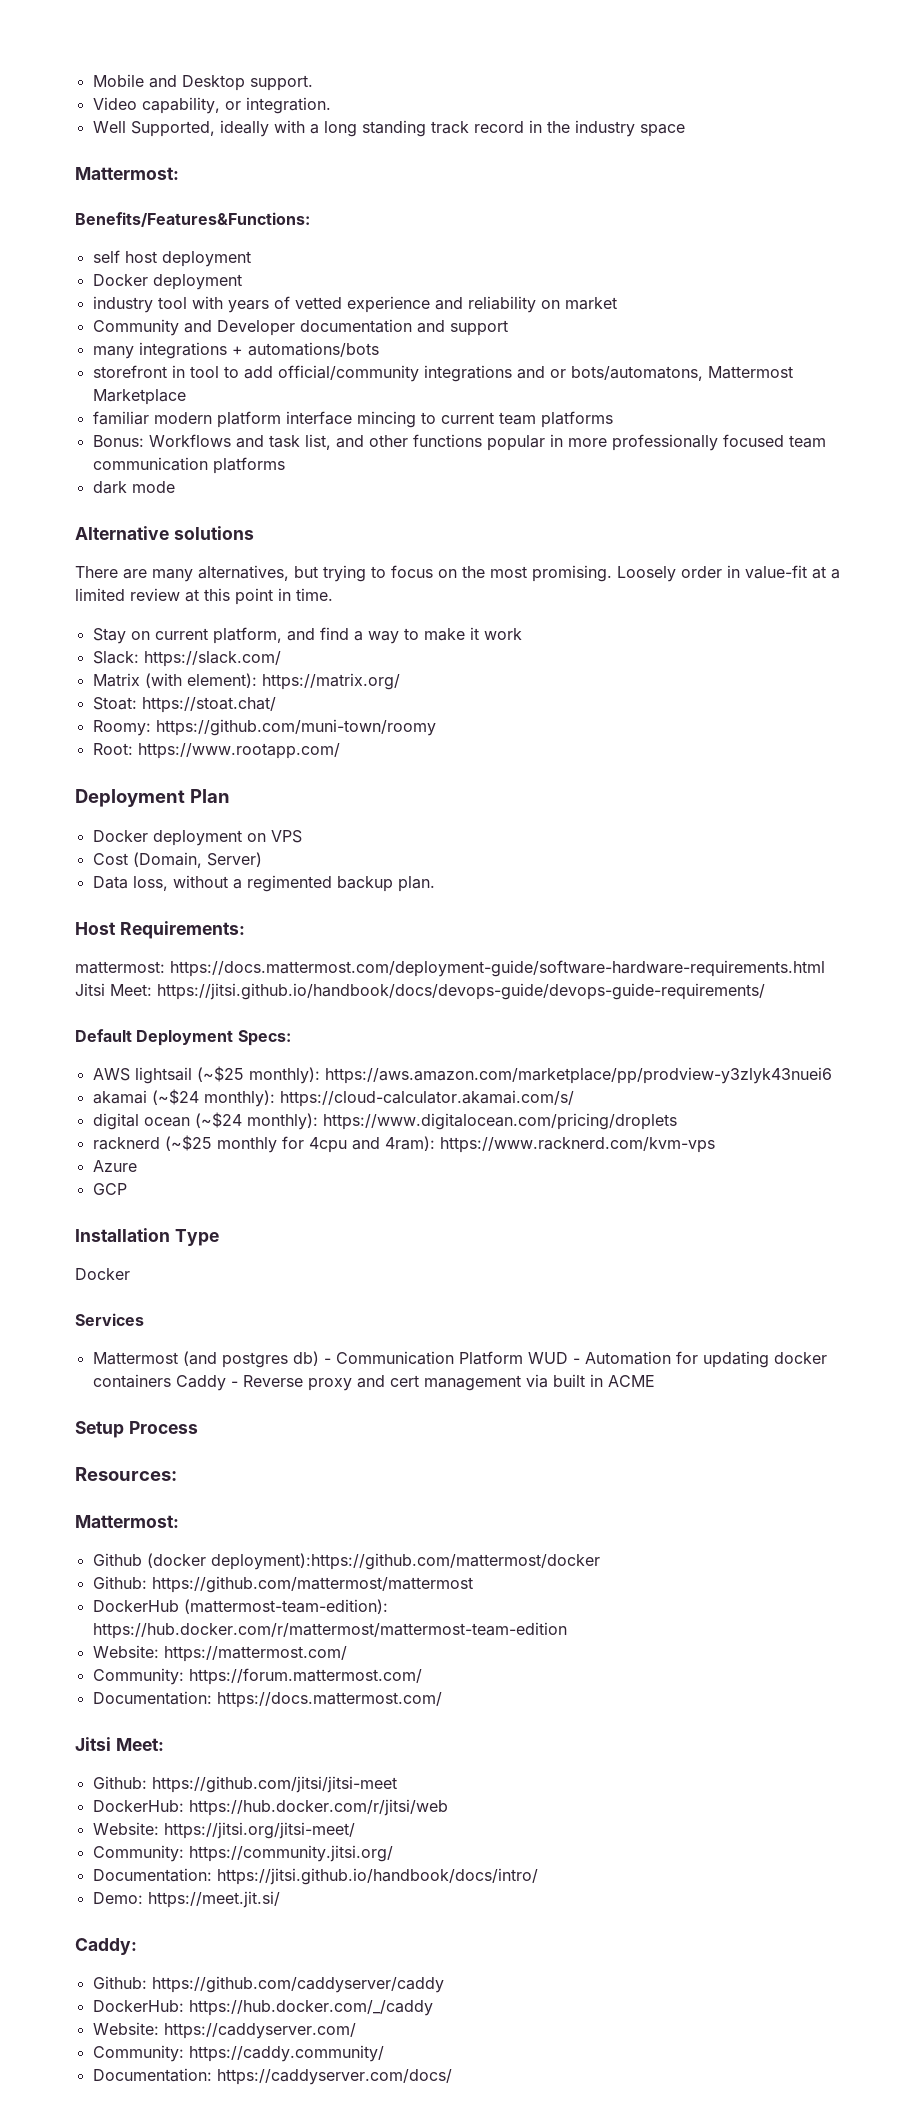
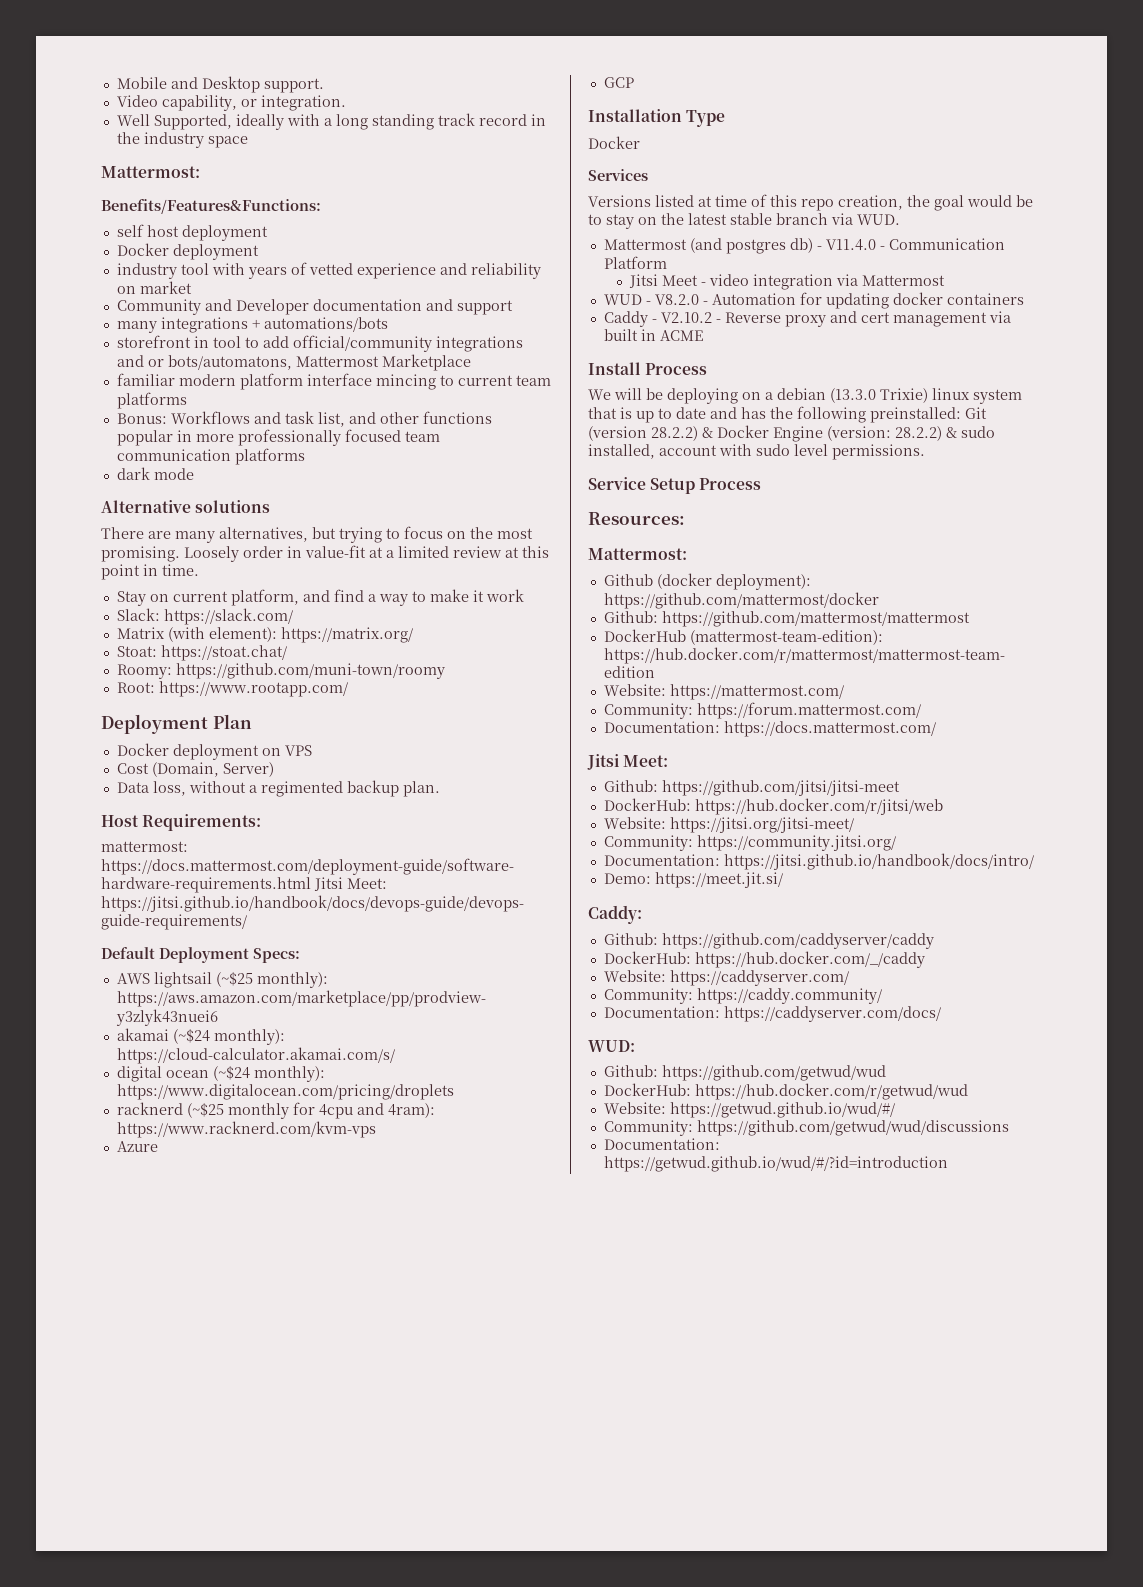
(144, 1319) none -> [588,194,1033,211] [588,213,900,229] // Versions listed at time of this repo creation, the goal would be to stay on the latest stable branch via WUD.
(331, 1361) none -> [825,239,885,251] V11.4.0 -
[527,1352,568,1364] WUD -> [628,274,945,290] [603,294,699,305] // Jitsi Meet - video integration via Mattermost // WUD - V8.2.0
(171, 1381) none -> (1024, 299) //
(238, 1384) none -> [660,312,721,323] V2.10.2 -
(655, 1381) none -> [588,362,708,375] [588,388,1022,404] [588,406,987,423] [588,425,995,442] [588,444,925,460] [588,477,646,490] Install Process // We will be deploying on a debian (13.3.0 Trixie) linux system that is up to date and has the following preinstalled: Git (version 28.2.2) & Docker Engine (version: 28.2.2) & sudo installed, account with sudo level permissions. // Service
[210,1553,600,1570] deployment):https://github.com/mattermost/docker -> [715,574,811,590] [603,592,879,609] deployment): https://github.com/mattermost/docker
(452, 2077) none -> [588,1040,635,1052] [603,1065,886,1081] [603,1083,968,1100] [603,1102,895,1118] [603,1120,1009,1136] [603,1138,720,1150] [603,1156,948,1172] // WUD: // Github: https://github.com/getwud/wud // DockerHub: https://hub.docker.com/r/getwud/wud // Website: https://getwud.github.io/wud/#/ // Community: https://github.com/getwud/wud/discussions // Documentation: https://getwud.github.io/wud/#/?id=introduction

